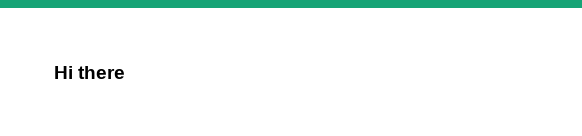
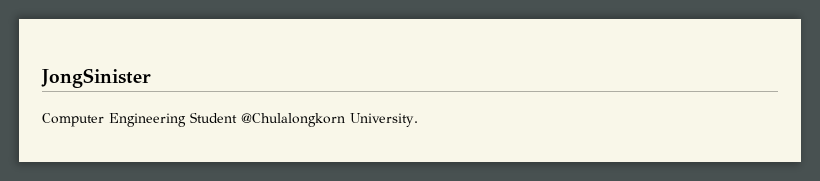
[54,66,126,79] Hi there -> [41,68,151,88] [42,112,418,127] JongSinister // Computer Engineering Student @Chulalongkorn University.

